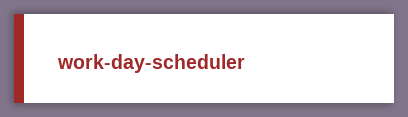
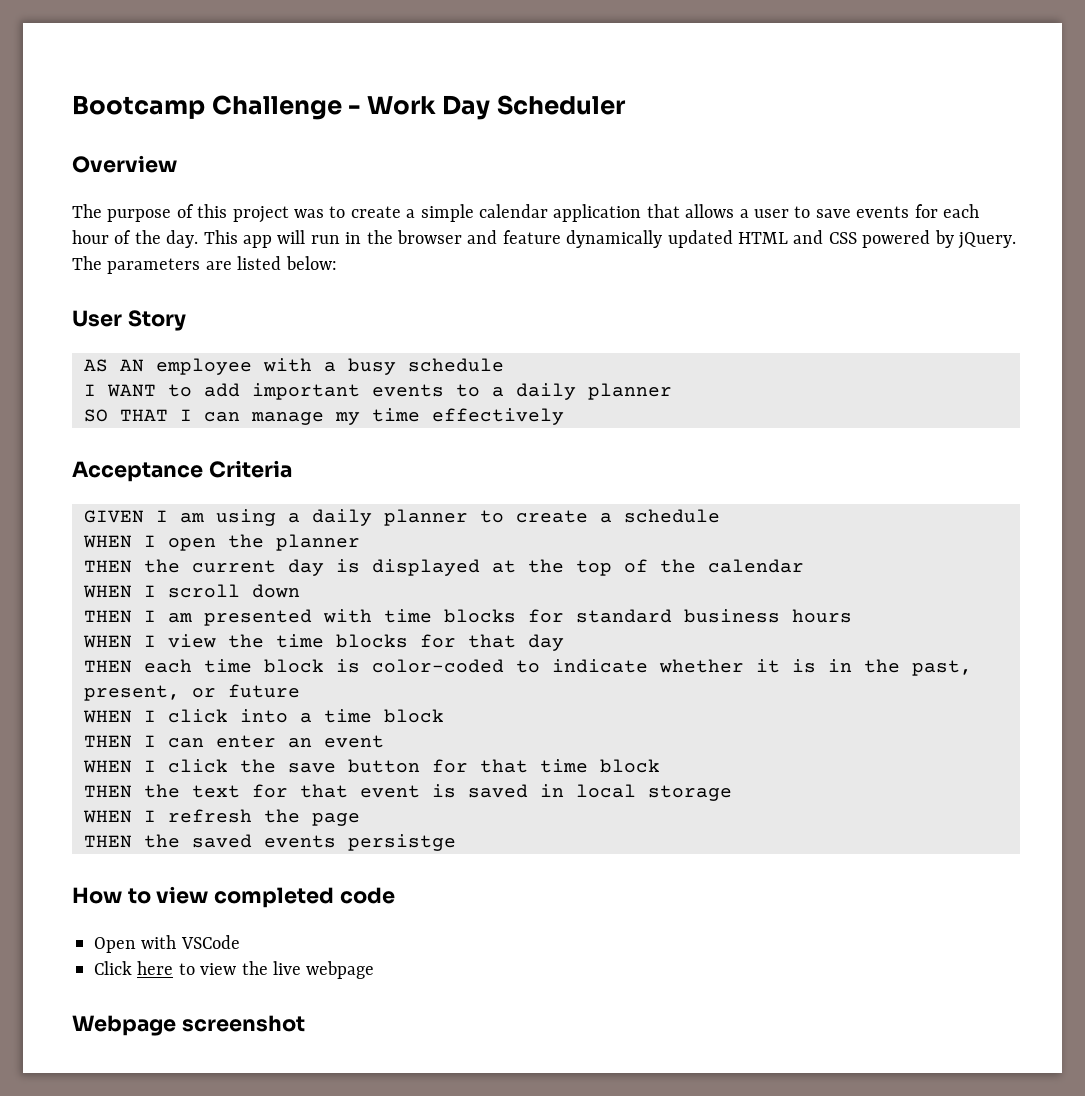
[57,54,245,73] work-day-scheduler -> [72,95,627,120] [72,155,177,173] [72,204,979,223] [72,230,1016,249] [72,256,337,274] [72,310,186,331] [84,358,504,375] [84,383,672,400] [84,408,564,425] [72,460,292,482] [84,509,720,526] [83,534,360,551] [84,559,804,576] [83,584,300,598] [84,609,852,626] [83,634,564,651] [84,659,972,676] [84,684,300,701] [83,709,444,723] [84,735,384,748] [83,759,660,773] [84,784,732,801] [83,809,360,826] [84,834,456,851] [72,886,395,908] [94,935,240,953] [94,961,375,979] [72,1015,305,1036] Bootcamp Challenge - Work Day Scheduler // Overview // The purpose of this project was to create a simple calendar application that allows a user to save events for each hour of the day. This app will run in the browser and feature dynamically updated HTML and CSS powered by jQuery. The parameters are listed below: // User Story // AS AN employee with a busy schedule // I WANT to add important events to a daily planner // SO THAT I can manage my time effectively // Acceptance Criteria // GIVEN I am using a daily planner to create a schedule // WHEN I open the planner // THEN the current day is displayed at the top of the calendar // WHEN I scroll down // THEN I am presented with time blocks for standard business hours // WHEN I view the time blocks for that day // THEN each time block is color-coded to indicate whether it is in the past, present, or future // WHEN I click into a time block // THEN I can enter an event // WHEN I click the save button for that time block // THEN the text for that event is saved in local storage // WHEN I refresh the page // THEN the saved events persistge // How to view completed code // Open with VSCode // Click here to view the live webpage // Webpage screenshot

